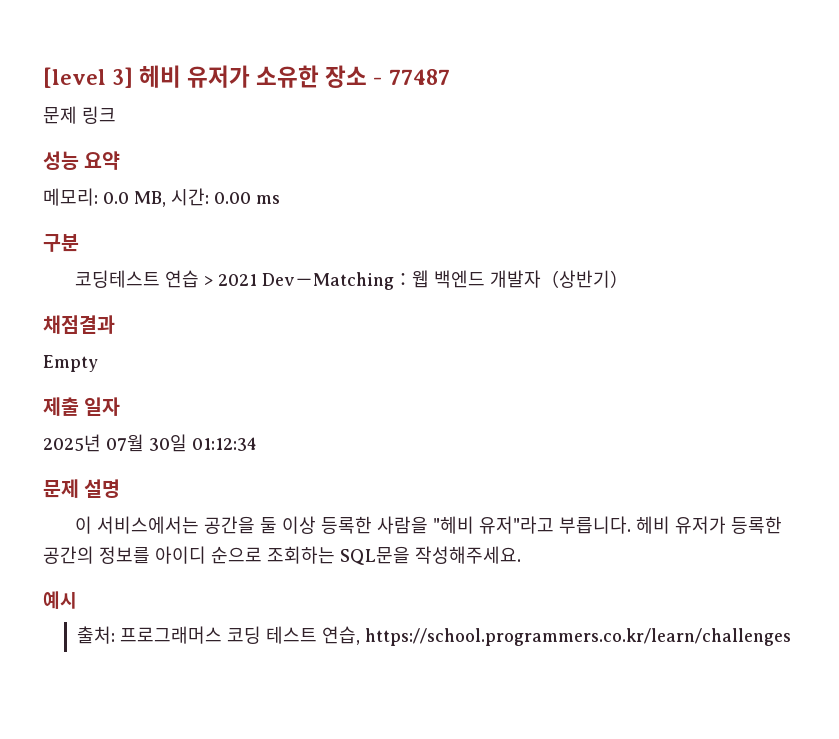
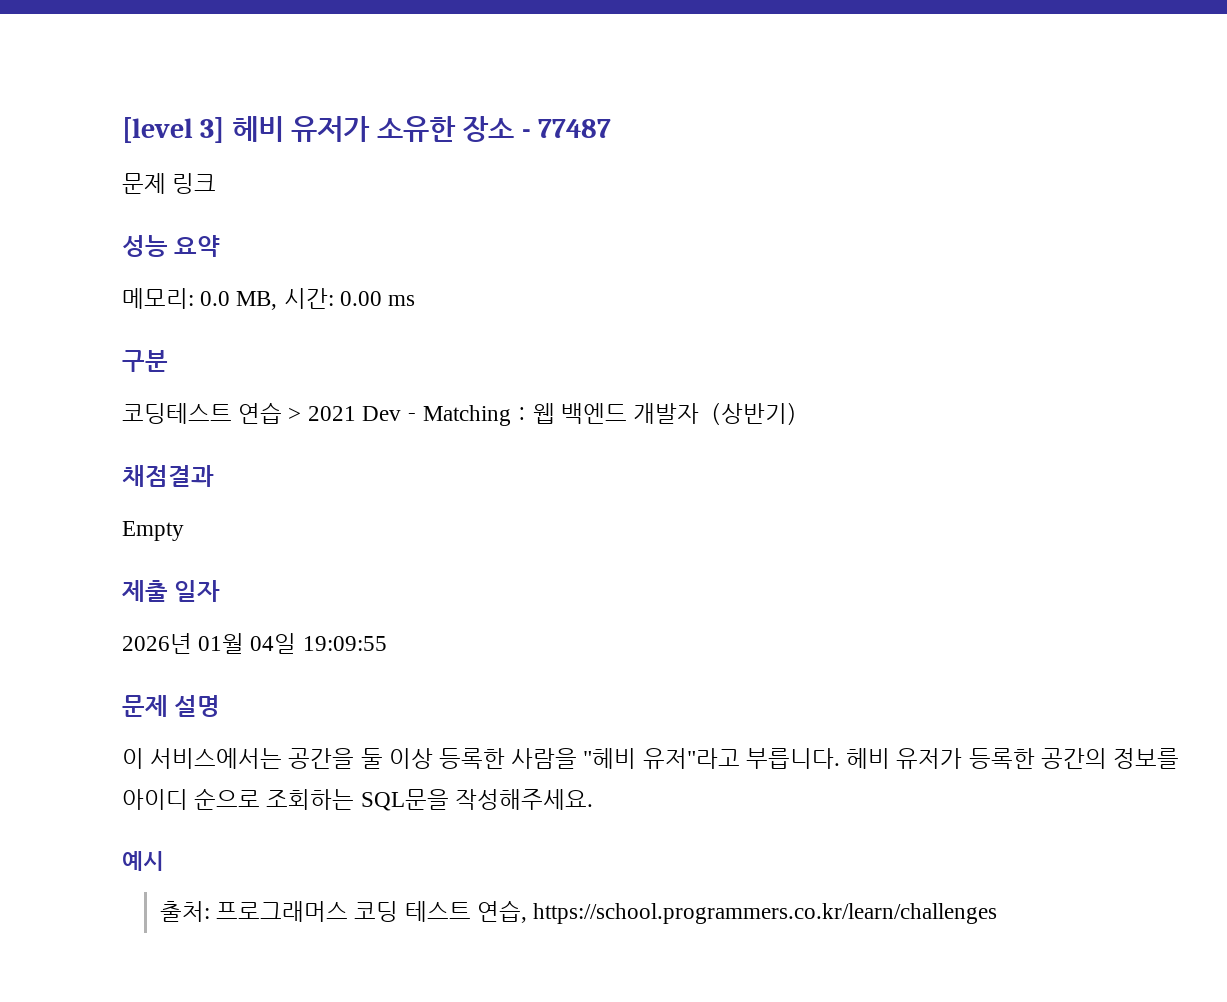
[43,434,257,452] 2025년 07월 30일 01:12:34 -> [122,633,387,654] 2026년 01월 04일 19:09:55

